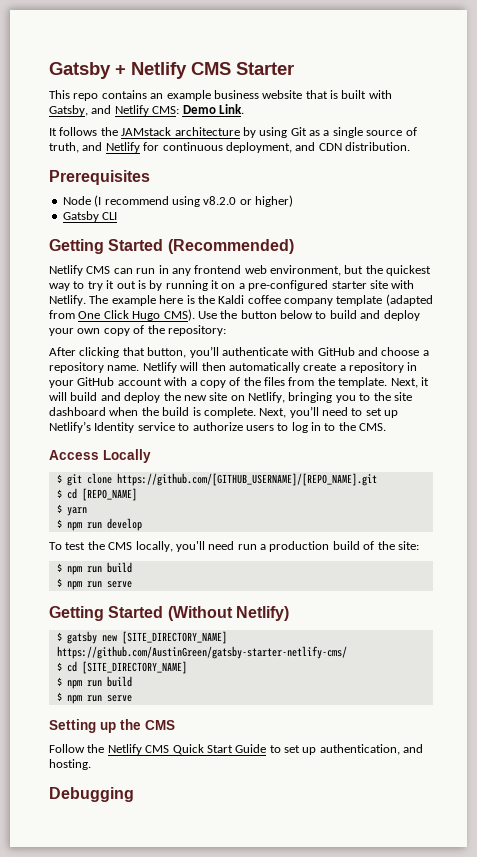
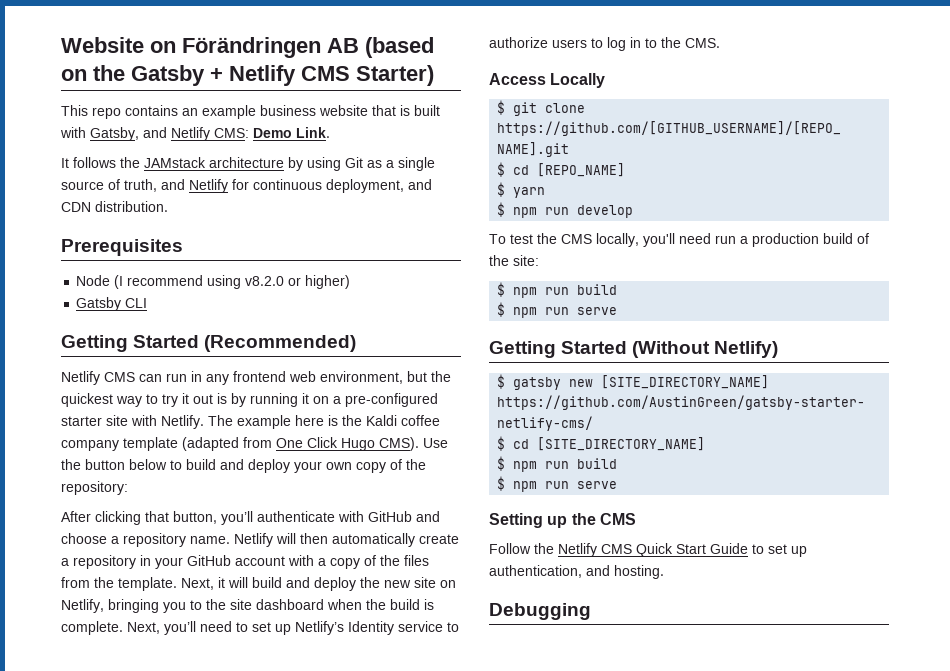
(49, 70) none -> [61,37,434,58] [61,65,125,81] Website on Förändringen AB (based on the
[236,62,294,75] Starter -> [356,65,434,86] Starter)

